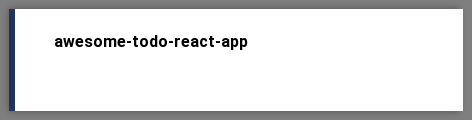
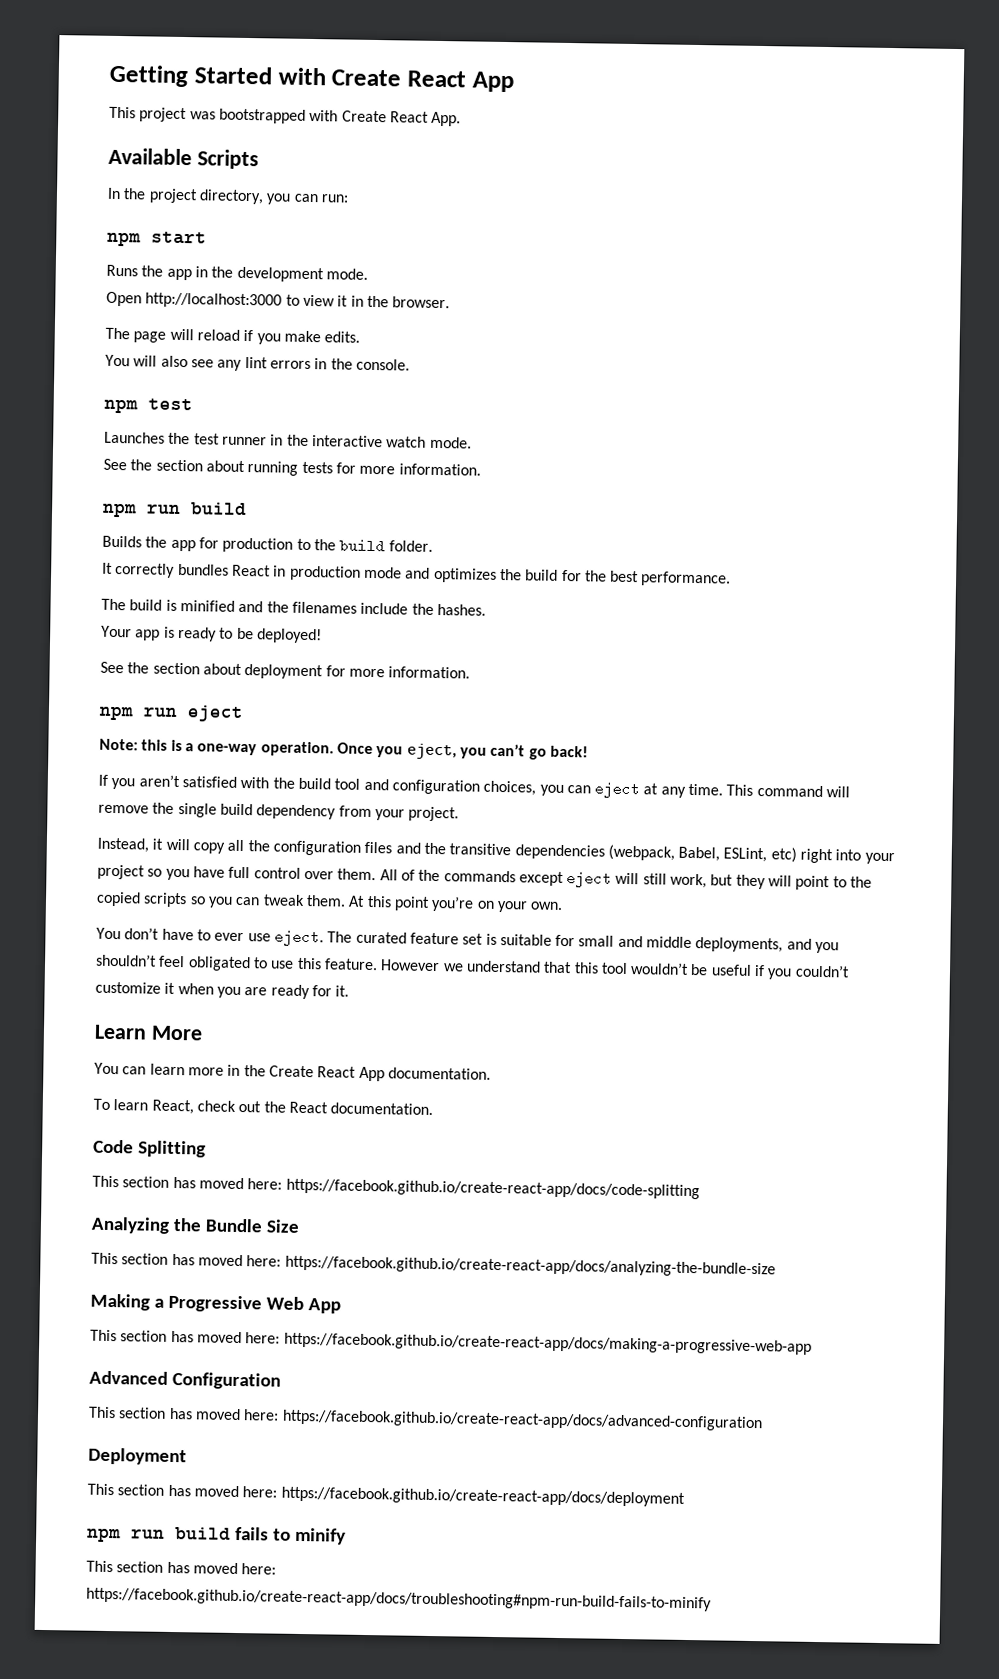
[54,35,248,50] awesome-todo-react-app -> [109,64,514,93] [109,106,462,127] [108,147,259,170] [107,187,348,205] [107,231,207,247] [106,264,368,283] [106,291,451,309] [105,327,361,345] [105,354,410,371] [104,398,193,414] [104,431,472,449] [103,458,481,476] [102,502,247,518] [102,535,433,554] [102,562,732,587] [101,598,486,616] [101,625,322,644] [100,661,471,680] [99,705,244,722] [99,738,588,760] [98,774,851,799] [98,802,460,822] [97,837,895,865] [97,864,873,891] [96,891,564,913] [96,927,840,954] [95,953,850,980] [95,981,350,1000] [94,1024,203,1041] [94,1062,491,1082] [93,1098,434,1116] [93,1139,206,1158] [92,1175,700,1200] [91,1216,300,1234] [91,1252,776,1278] [90,1293,341,1314] [90,1329,812,1355] [89,1370,281,1390] [88,1406,763,1432] [88,1447,187,1466] [87,1483,685,1507] [87,1526,346,1545] [86,1560,277,1575] [86,1587,712,1612] Getting Started with Create React App // This project was bootstrapped with Create React App. // Available Scripts // In the project directory, you can run: // npm start // Runs the app in the development mode. // Open http://localhost:3000 to view it in the browser. // The page will reload if you make edits. // You will also see any lint errors in the console. // npm test // Launches the test runner in the interactive watch mode. // See the section about running tests for more information. // npm run build // Builds the app for production to the build folder. // It correctly bundles React in production mode and optimizes the build for the best performance. // The build is minified and the filenames include the hashes. // Your app is ready to be deployed! // See the section about deployment for more information. // npm run eject // Note: this is a one-way operation. Once you eject, you can’t go back! // If you aren’t satisfied with the build tool and configuration choices, you can eject at any time. This command will remove the single build dependency from your project. // Instead, it will copy all the configuration files and the transitive dependencies (webpack, Babel, ESLint, etc) right into your project so you have full control over them. All of the commands except eject will still work, but they will point to the copied scripts so you can tweak them. At this point you’re on your own. // You don’t have to ever use eject. The curated feature set is suitable for small and middle deployments, and you shouldn’t feel obligated to use this feature. However we understand that this tool wouldn’t be useful if you couldn’t customize it when you are ready for it. // Learn More // You can learn more in the Create React App documentation. // To learn React, check out the React documentation. // Code Splitting // This section has moved here: https://facebook.github.io/create-react-app/docs/code-splitting // Analyzing the Bundle Size // This section has moved here: https://facebook.github.io/create-react-app/docs/analyzing-the-bundle-size // Making a Progressive Web App // This section has moved here: https://facebook.github.io/create-react-app/docs/making-a-progressive-web-app // Advanced Configuration // This section has moved here: https://facebook.github.io/create-react-app/docs/advanced-configuration // Deployment // This section has moved here: https://facebook.github.io/create-react-app/docs/deployment // npm run build fails to minify // This section has moved here: https://facebook.github.io/create-react-app/docs/troubleshooting#npm-run-build-fails-to-minify

